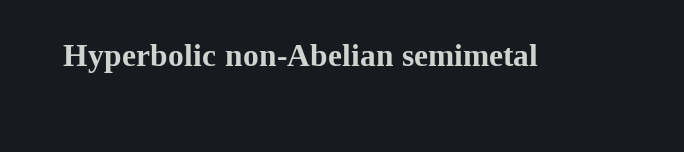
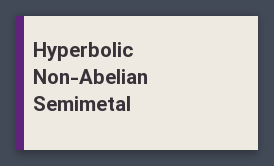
[224,44,539,66] non-Abelian semimetal -> [33,69,148,84] [33,96,131,111] Non-Abelian Semimetal

